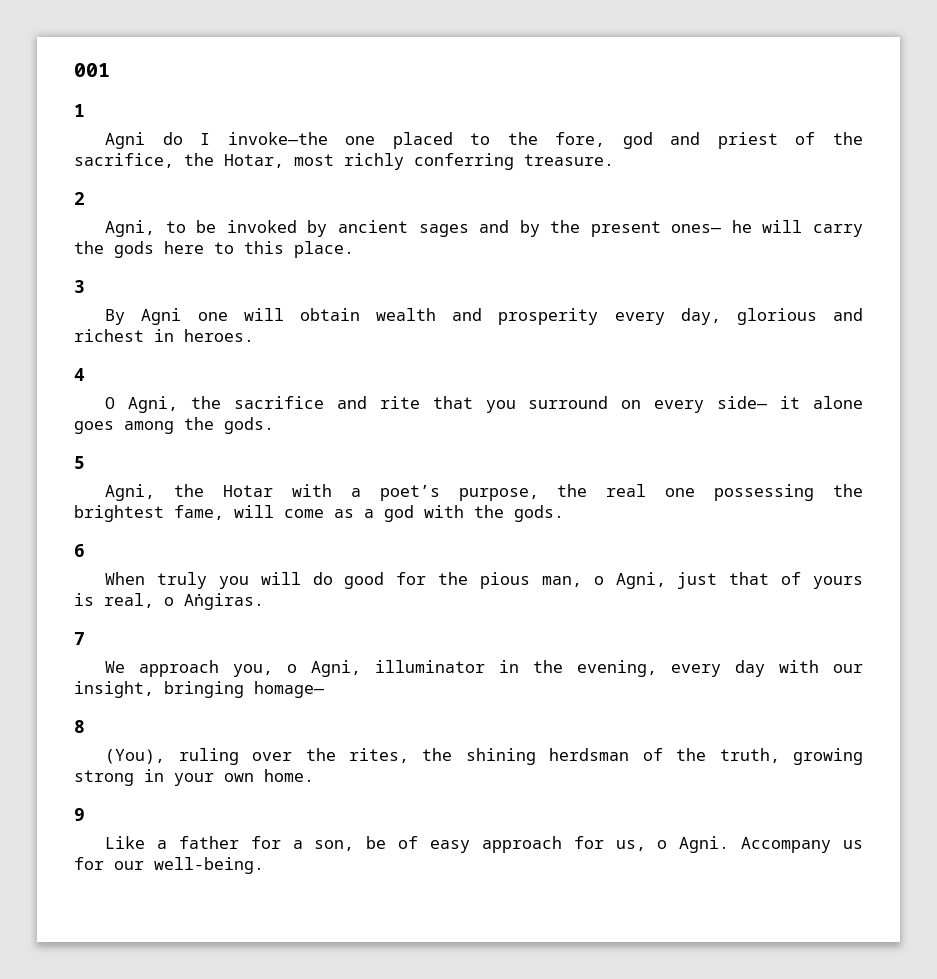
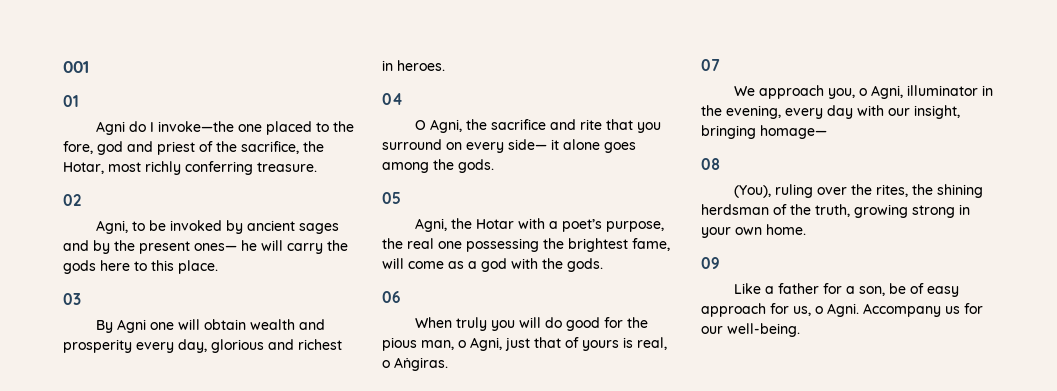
[74,104,85,117] 1 -> [63,95,79,107] 01
[74,192,85,205] 2 -> [63,194,81,206] 02
[74,280,85,293] 3 -> [63,293,81,305] 03
[74,368,85,381] 4 -> [382,93,403,105] 04
[74,456,85,469] 5 -> [382,192,401,204] 05
[74,544,85,557] 6 -> [382,291,401,303] 06
[74,632,85,645] 7 -> [701,59,720,71] 07
[74,720,85,733] 8 -> [701,158,720,170] 08
[74,808,85,821] 9 -> [701,257,720,269] 09

